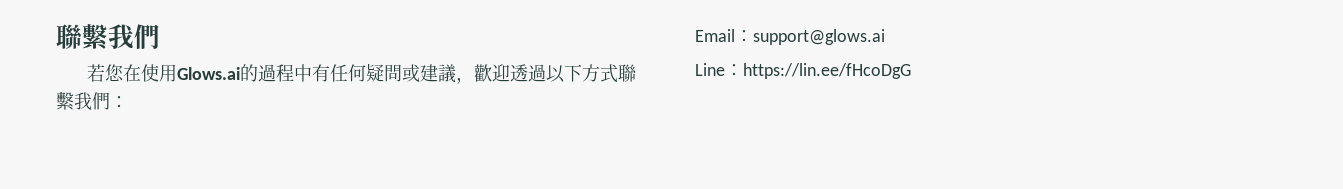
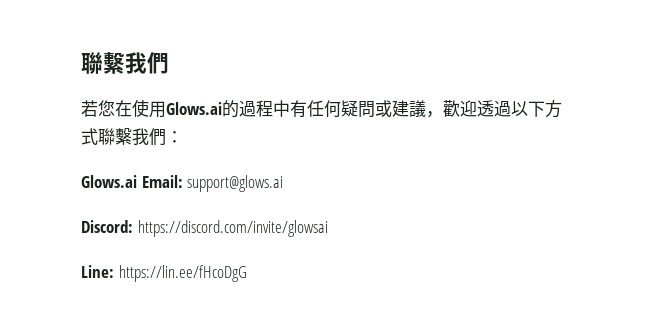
[695,29,753,42] Email： -> [81,175,183,188] Glows.ai Email:
[695,63,743,76] Line： -> [81,220,328,237] [81,265,114,278] Discord: https://discord.com/invite/glowsai // Line:

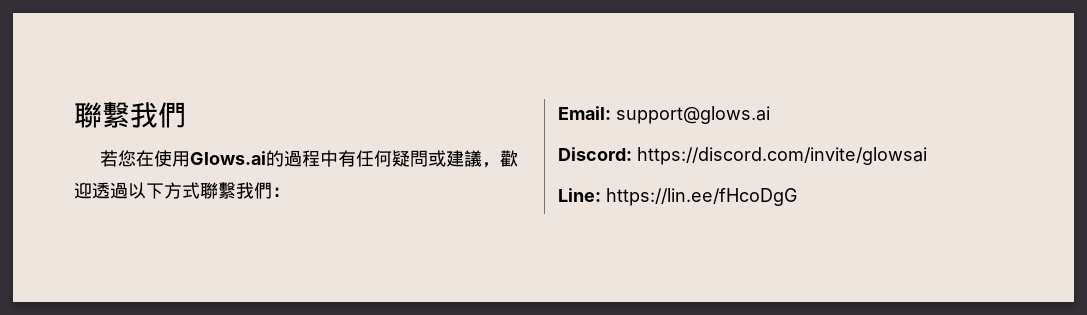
[81,175,137,188] Glows.ai -> (290, 192) none

